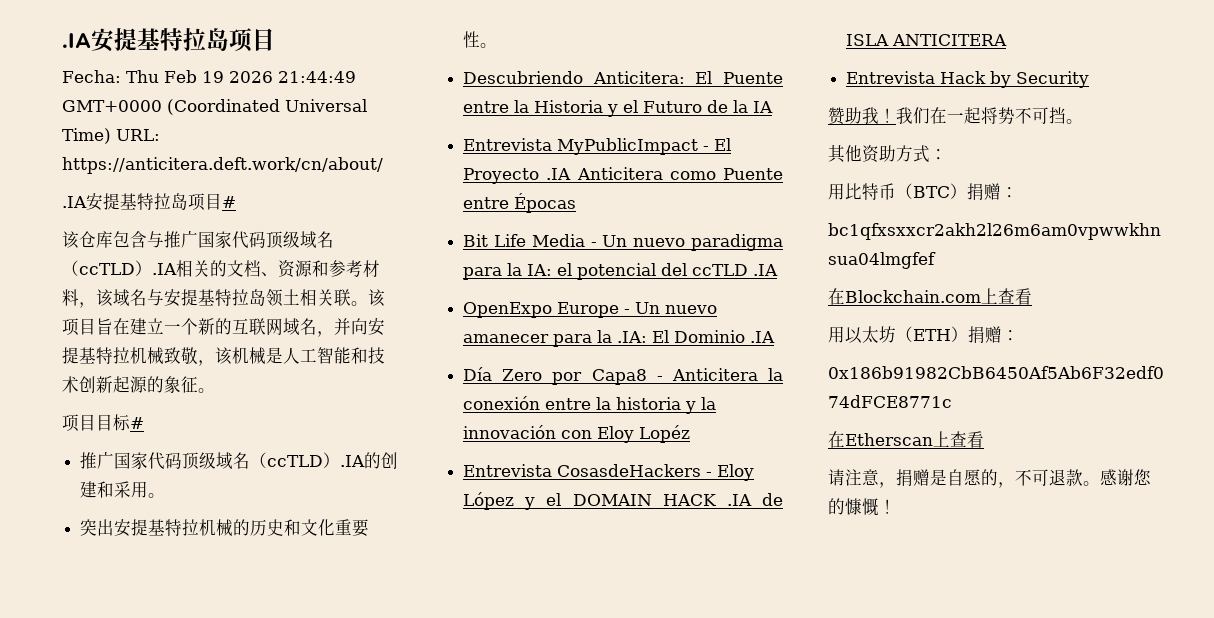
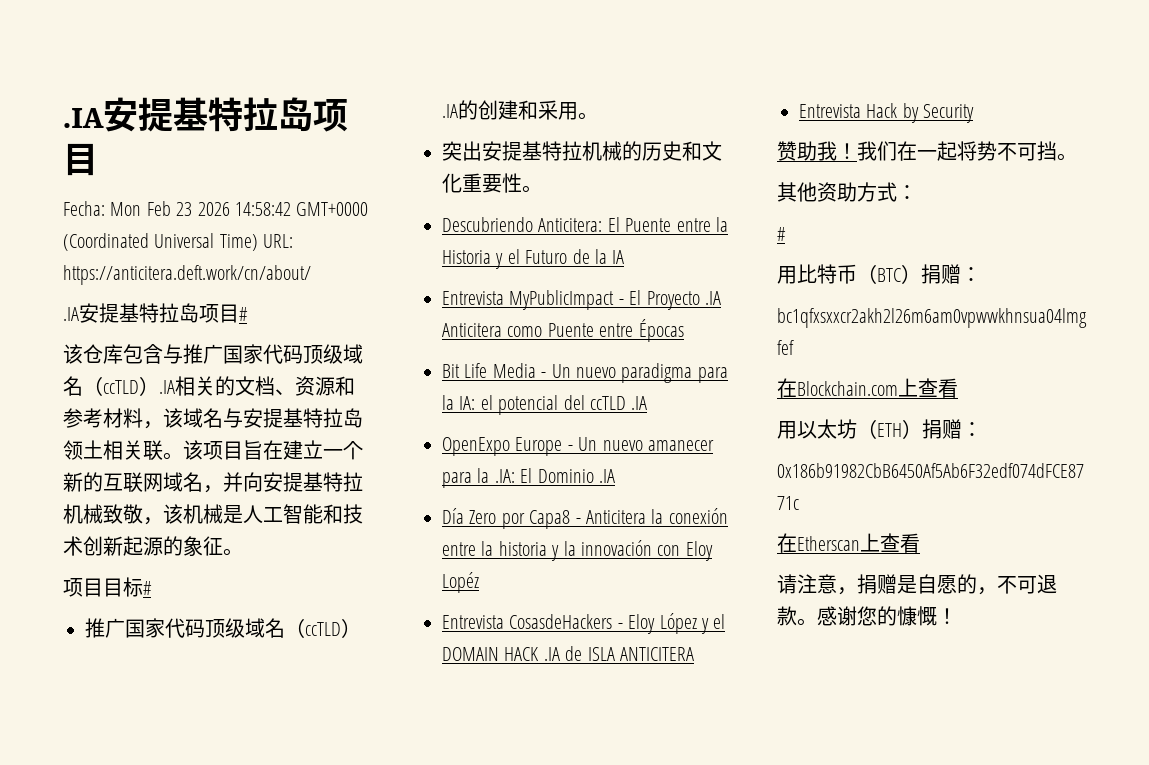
[125,70,356,83] Thu Feb 19 2026 21:44:49 -> [110,201,291,216] Mon Feb 23 2026 14:58:42
(947, 154) none -> [777,227,786,241] // #

